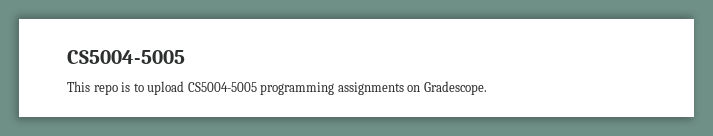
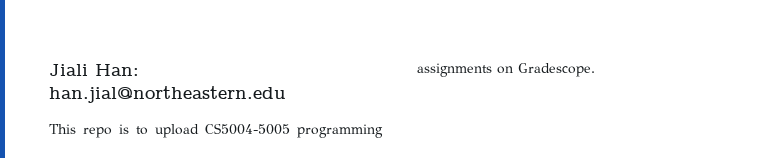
[67,50,185,64] CS5004-5005 -> [49,64,139,76] [49,86,286,103] Jiali Han: han.jial@northeastern.edu

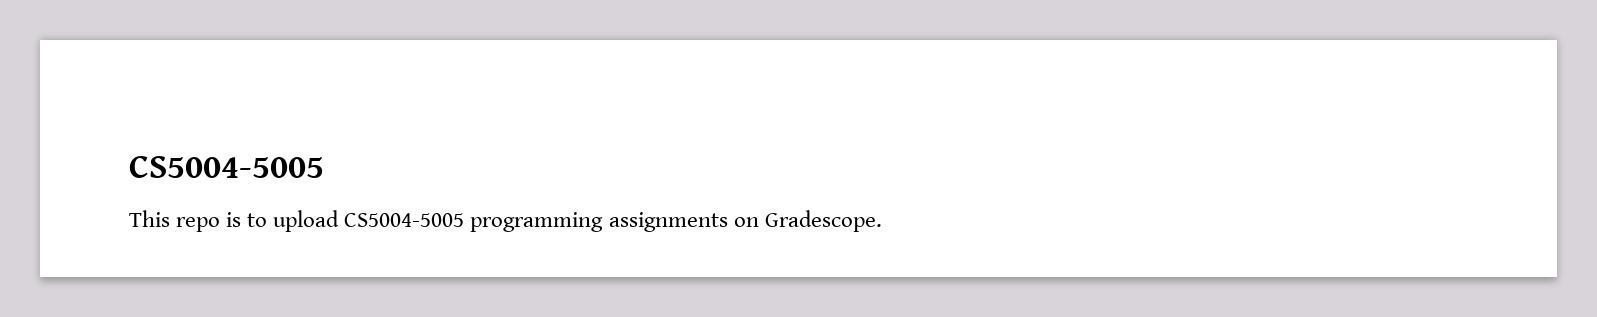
[49,64,139,76] [49,86,286,103] Jiali Han: han.jial@northeastern.edu -> [129,155,324,178] CS5004-5005

